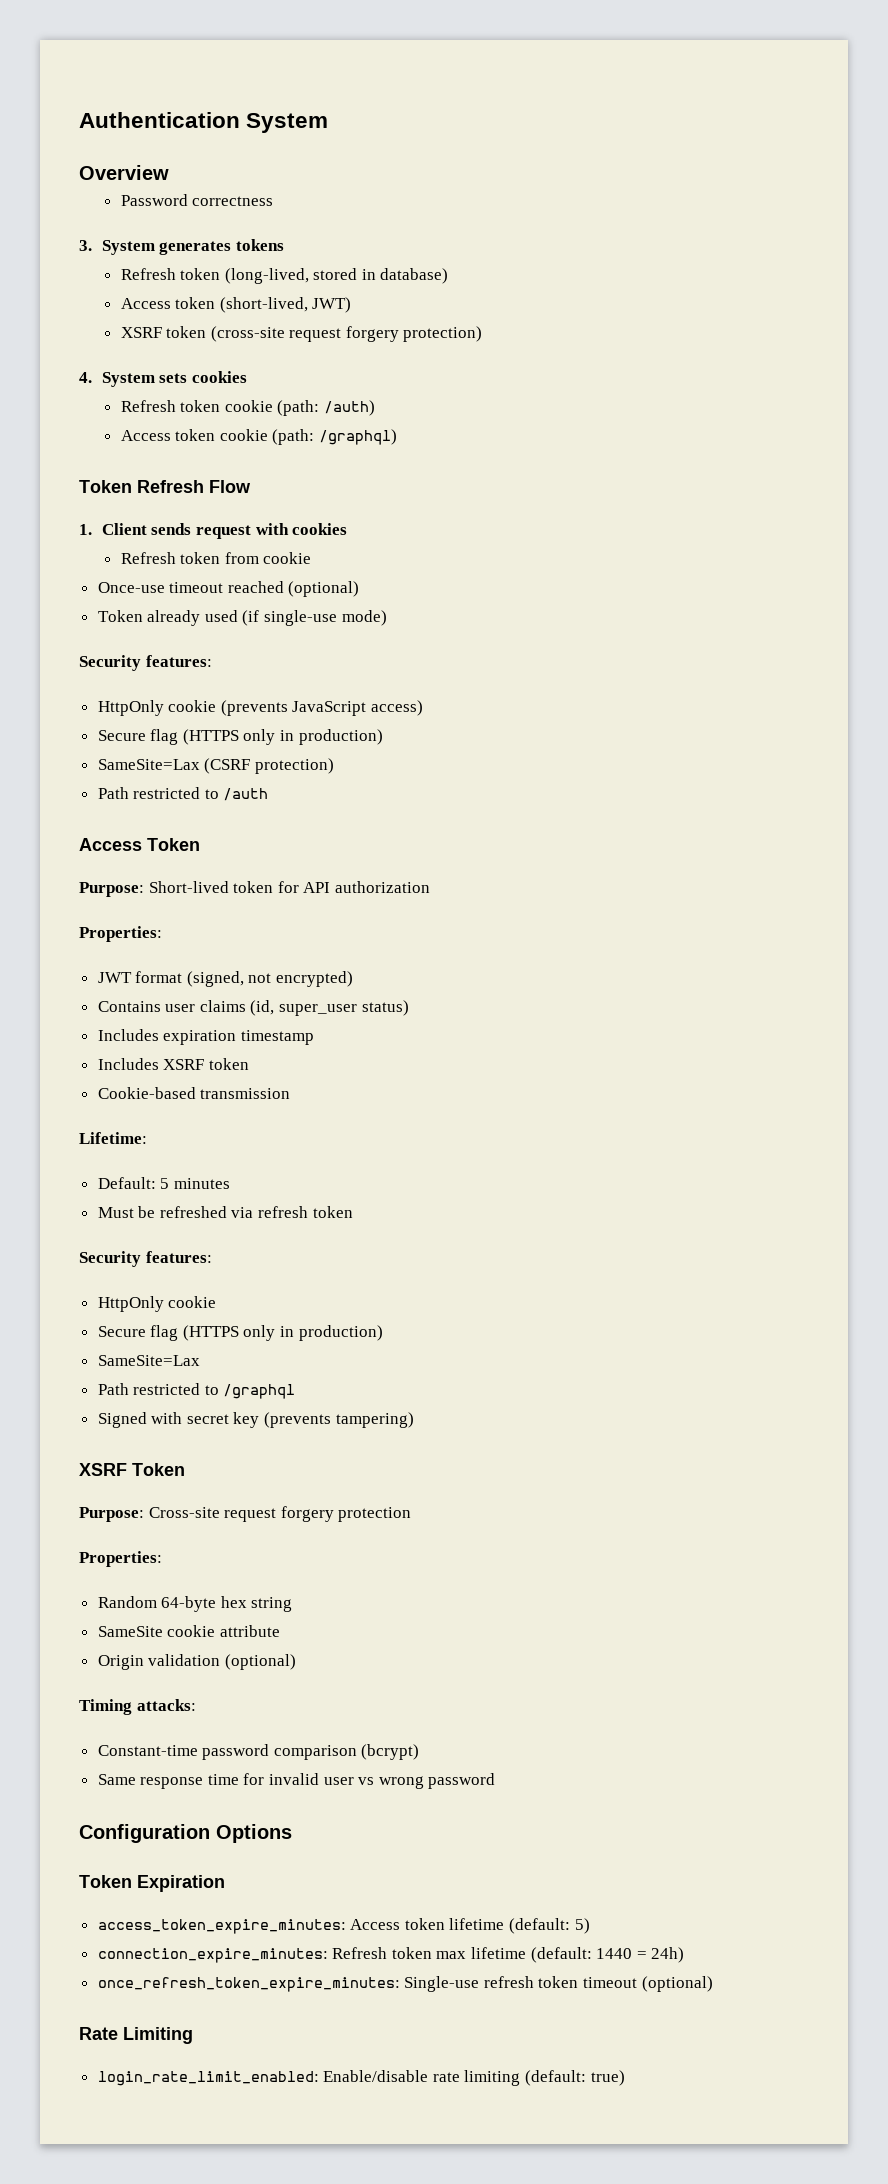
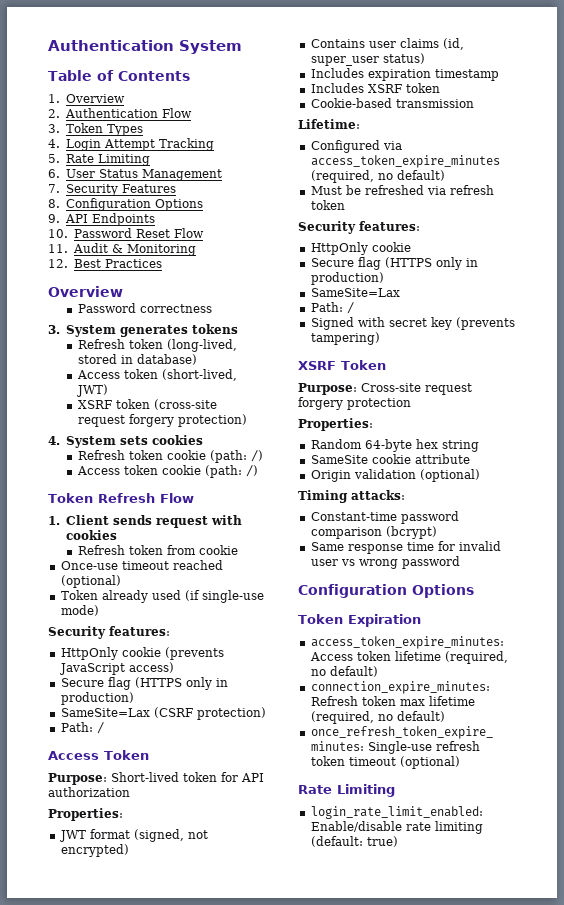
(329, 123) none -> [48,70,190,81] [48,94,125,103] [48,108,192,118] [48,123,143,136] [48,138,214,151] [48,154,150,166] [48,169,222,181] [48,184,176,196] [48,198,203,211] [48,213,155,226] [48,228,204,238] [48,243,196,256] [48,259,162,268] // Table of Contents // 1. Overview // 2. Authentication Flow // 3. Token Types // 4. Login Attempt Tracking // 5. Rate Limiting // 6. User Status Management // 7. Security Features // 8. Configuration Options // 9. API Endpoints // 10. Password Reset Flow // 11. Audit & Monitoring // 12. Best Practices
[323,400,375,416] /auth) -> [250,450,263,462] /)
[318,429,397,445] /graphql) -> [245,465,258,477] /)
[97,787,269,801] Path restricted to /auth -> [60,722,104,734] Path: /
[97,1177,230,1189] Default: 5 minutes -> [310,140,402,153] [310,155,500,168] [310,170,445,183] Configured via access_token_expire_minutes (required, no default)
[97,1383,296,1399] Path restricted to /graphql -> [310,302,354,314] Path: /
[509,1918,590,1934] (default: 5) -> [444,651,508,664] [310,666,378,677] (required, no default)
[530,1947,685,1963] (default: 1440 = 24h) -> [310,711,445,724] (required, no default)

